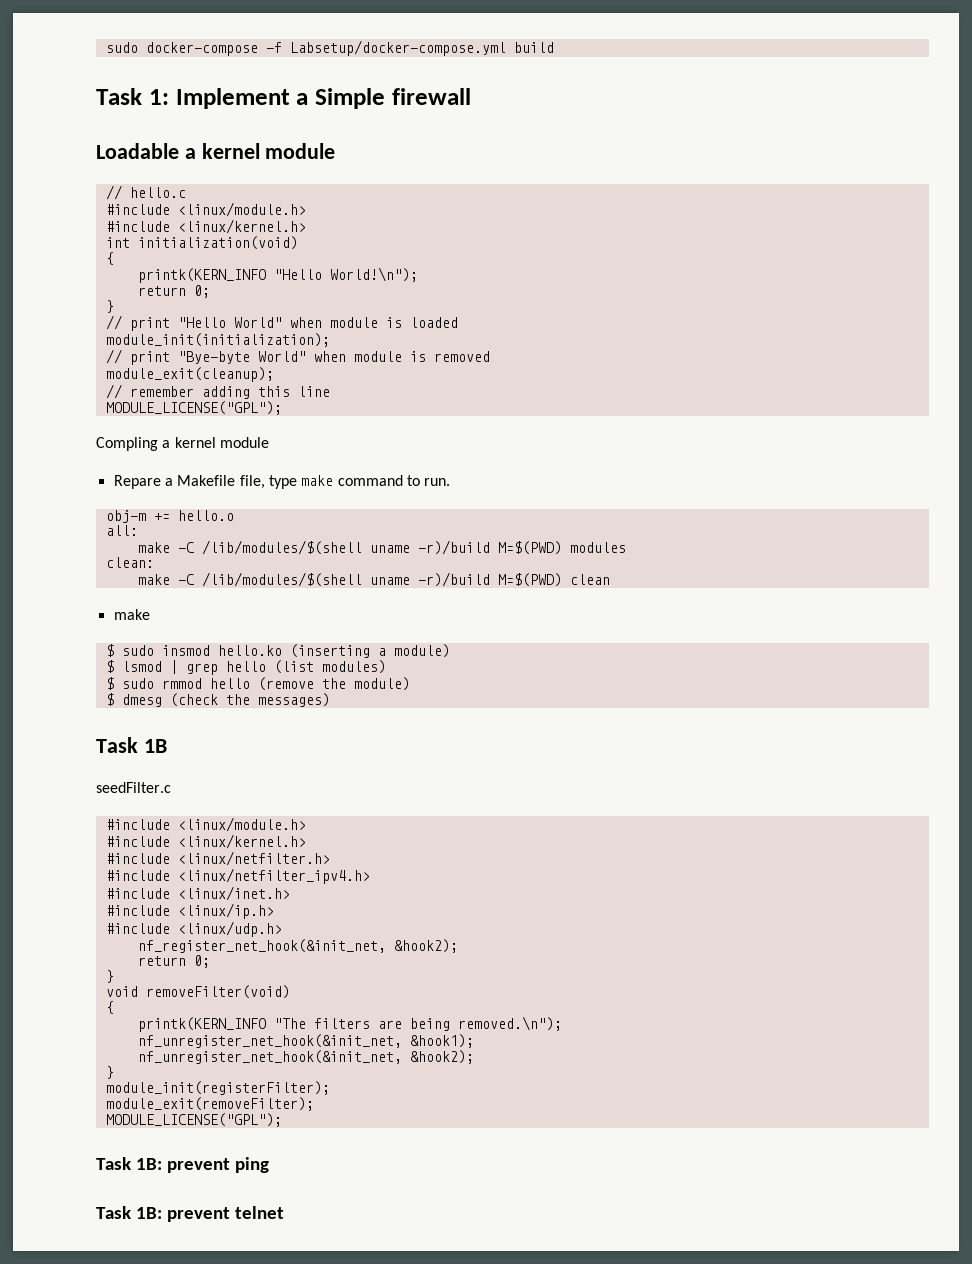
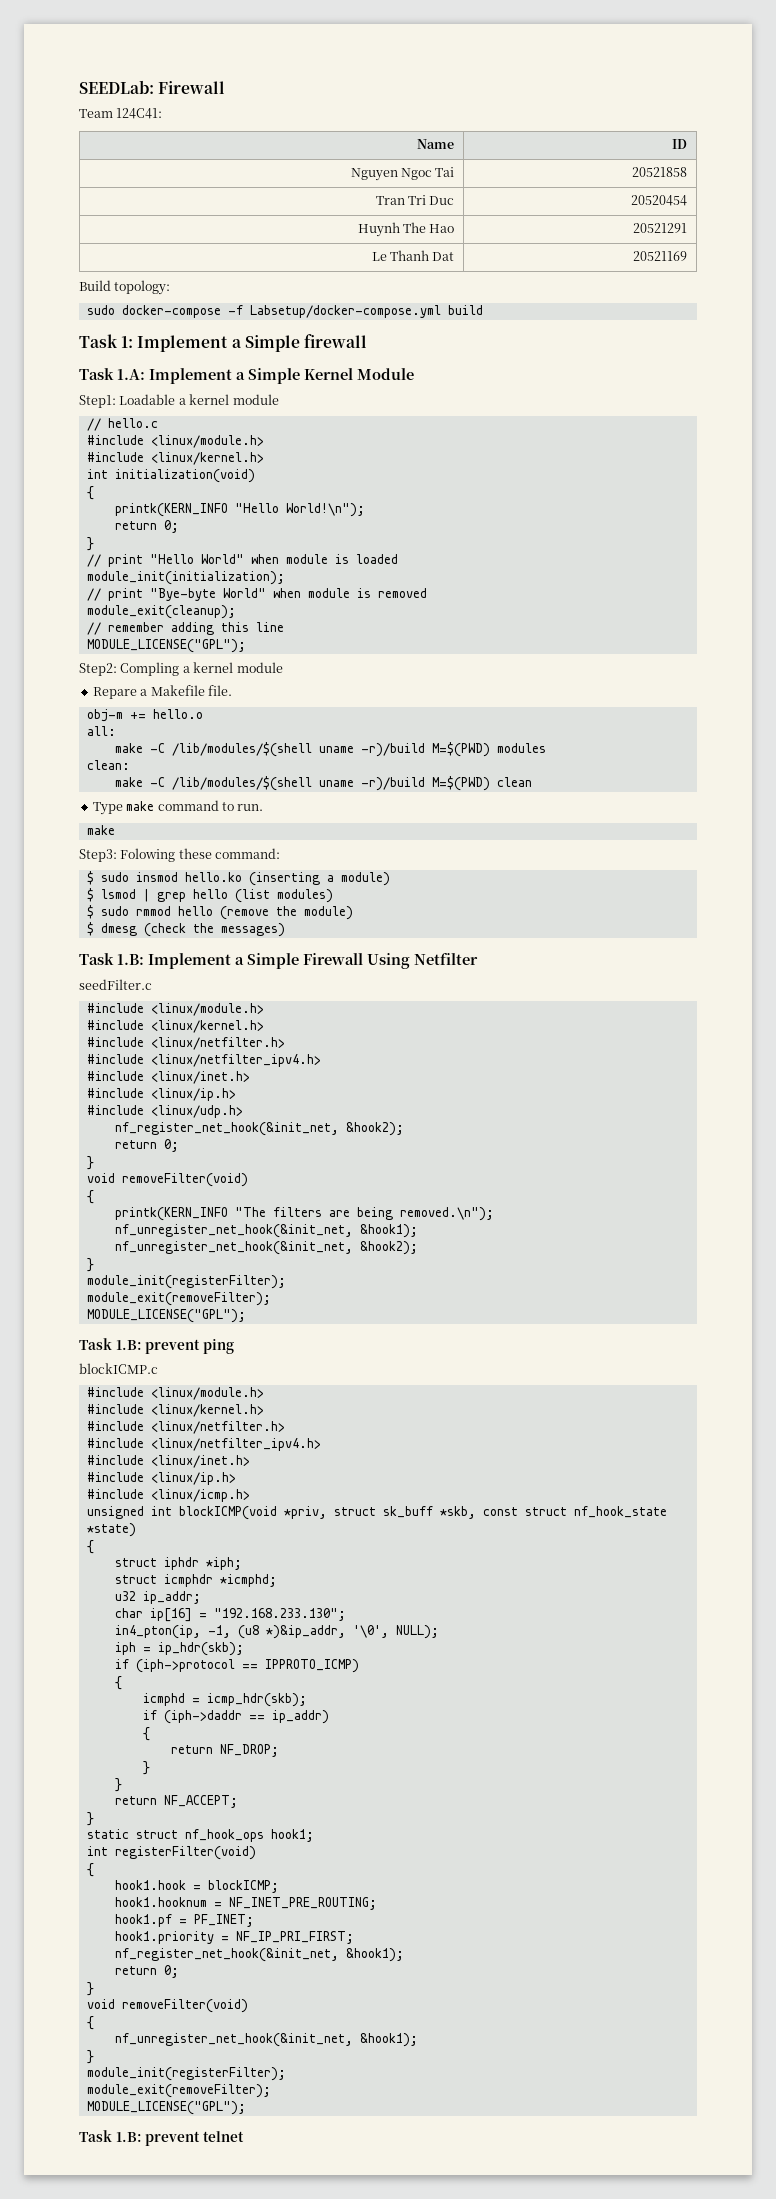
(105, 47) none -> [79,80,226,94] [79,108,163,119] [417,139,455,149] [672,139,688,149] [350,167,455,181] [632,167,688,177] [375,195,455,205] [631,195,688,206] [357,222,455,237] [633,223,688,233] [371,250,455,261] [633,251,688,261] [79,280,171,295] SEEDLab: Firewall // Team 124C41: // Name | ID // Nguyen Ngoc Tai | 20521858 // Tran Tri Duc | 20520454 // Huynh The Hao | 20521291 // Le Thanh Dat | 20521169 // Build topology: //
(471, 96) none -> [79,368,414,384] [79,395,116,408] Task 1.A: Implement a Simple Kernel Module // Step1:
(282, 408) none -> [79,663,117,676] Step2:
[239,475,451,489] file, type make command to run. -> [207,685,232,696] file.
[113,609,150,620] make -> [92,800,264,815] [86,825,115,835] [79,848,281,862] Type make command to run. // make // Step3: Folowing these command:
[143,739,167,753] 1B -> [117,953,478,969] 1.B: Implement a Simple Firewall Using Netfilter
[135,1158,162,1170] 1B: -> [115,1340,142,1350] 1.B:
[96,1206,162,1219] // Task 1B: -> [79,1363,158,1374] [86,1387,264,1400] [86,1404,264,1417] [86,1421,285,1434] [86,1438,321,1451] [86,1455,250,1468] [86,1472,236,1485] [86,1489,250,1502] [86,1506,667,1520] [86,1523,136,1537] [86,1540,94,1554] [114,1557,242,1570] [114,1574,277,1587] [114,1591,201,1604] [114,1608,346,1622] [114,1625,439,1639] [114,1642,244,1656] [114,1659,359,1673] [114,1676,122,1690] [142,1693,307,1707] [142,1710,329,1724] [142,1727,150,1741] [170,1744,279,1757] [142,1761,150,1775] [114,1778,122,1792] [114,1795,238,1808] [86,1812,94,1826] [86,1829,314,1842] [86,1846,256,1860] [86,1863,94,1877] [114,1880,279,1893] [114,1897,377,1910] [114,1914,254,1927] [114,1931,354,1944] [114,1948,404,1962] [114,1965,179,1978] [86,1982,94,1996] [86,1999,248,2013] [86,2016,94,2030] [114,2033,418,2047] [86,2050,94,2064] [86,2067,286,2081] [86,2084,271,2098] [86,2101,246,2115] [79,2130,142,2142] // blockICMP.c // #include <linux/module.h> // #include <linux/kernel.h> // #include <linux/netfilter.h> // #include <linux/netfilter_ipv4.h> // #include <linux/inet.h> // #include <linux/ip.h> // #include <linux/icmp.h> // unsigned int blockICMP(void *priv, struct sk_buff *skb, const struct nf_hook_state *state) // { // struct iphdr *iph; // struct icmphdr *icmphd; // u32 ip_addr; // char ip[16] = "192.168.233.130"; // in4_pton(ip, -1, (u8 *)&ip_addr, '\0', NULL); // iph = ip_hdr(skb); // if (iph->protocol == IPPROTO_ICMP) // { // icmphd = icmp_hdr(skb); // if (iph->daddr == ip_addr) // { // return NF_DROP; // } // } // return NF_ACCEPT; // } // static struct nf_hook_ops hook1; // int registerFilter(void) // { // hook1.hook = blockICMP; // hook1.hooknum = NF_INET_PRE_ROUTING; // hook1.pf = PF_INET; // hook1.priority = NF_IP_PRI_FIRST; // nf_register_net_hook(&init_net, &hook1); // return 0; // } // void removeFilter(void) // { // nf_unregister_net_hook(&init_net, &hook1); // } // module_init(registerFilter); // module_exit(removeFilter); // MODULE_LICENSE("GPL"); // Task 1.B:

